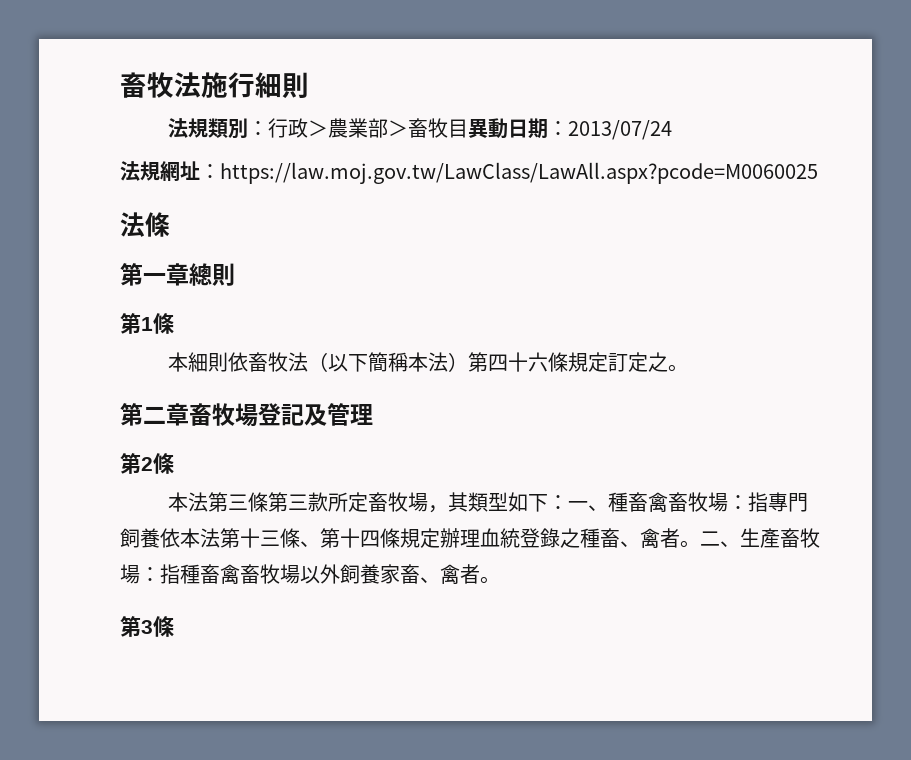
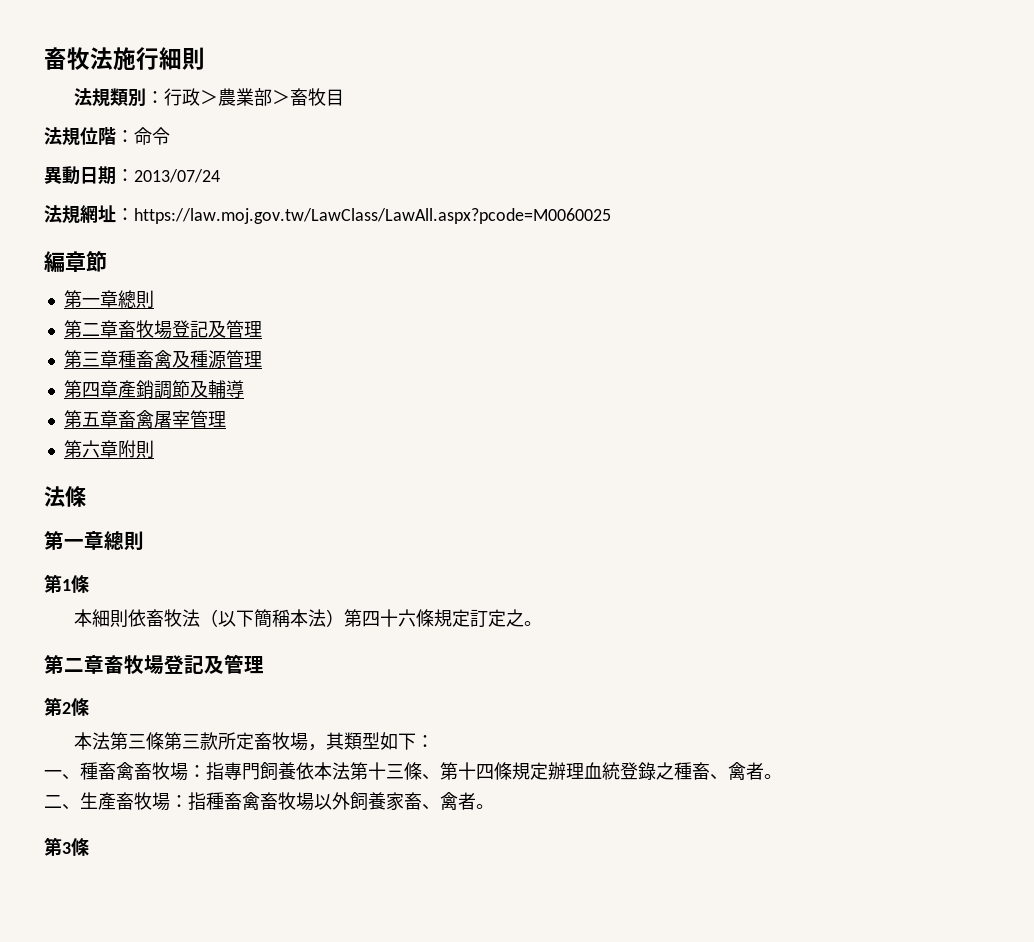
(469, 128) none -> [44,127,170,146] // 法規位階：命令 //
(818, 173) none -> [44,251,107,272] [63,290,154,309] [63,320,262,339] [63,350,262,369] [63,380,244,399] [63,410,226,428] [63,440,154,459] // 編章節 // 第一章總則 // 第二章畜牧場登記及管理 // 第三章種畜禽及種源管理 // 第四章產銷調節及輔導 // 第五章畜禽屠宰管理 // 第六章附則
(569, 502) none -> (434, 741) //
(700, 544) none -> (782, 776) //

